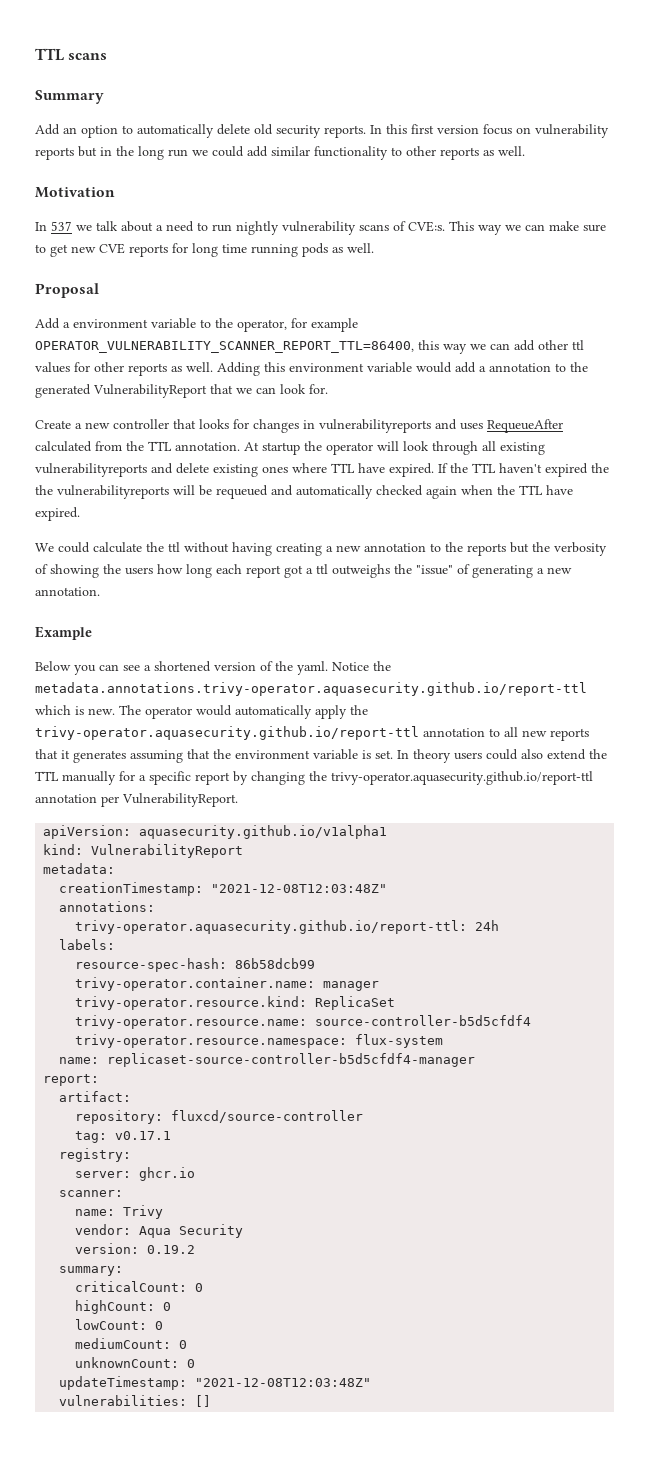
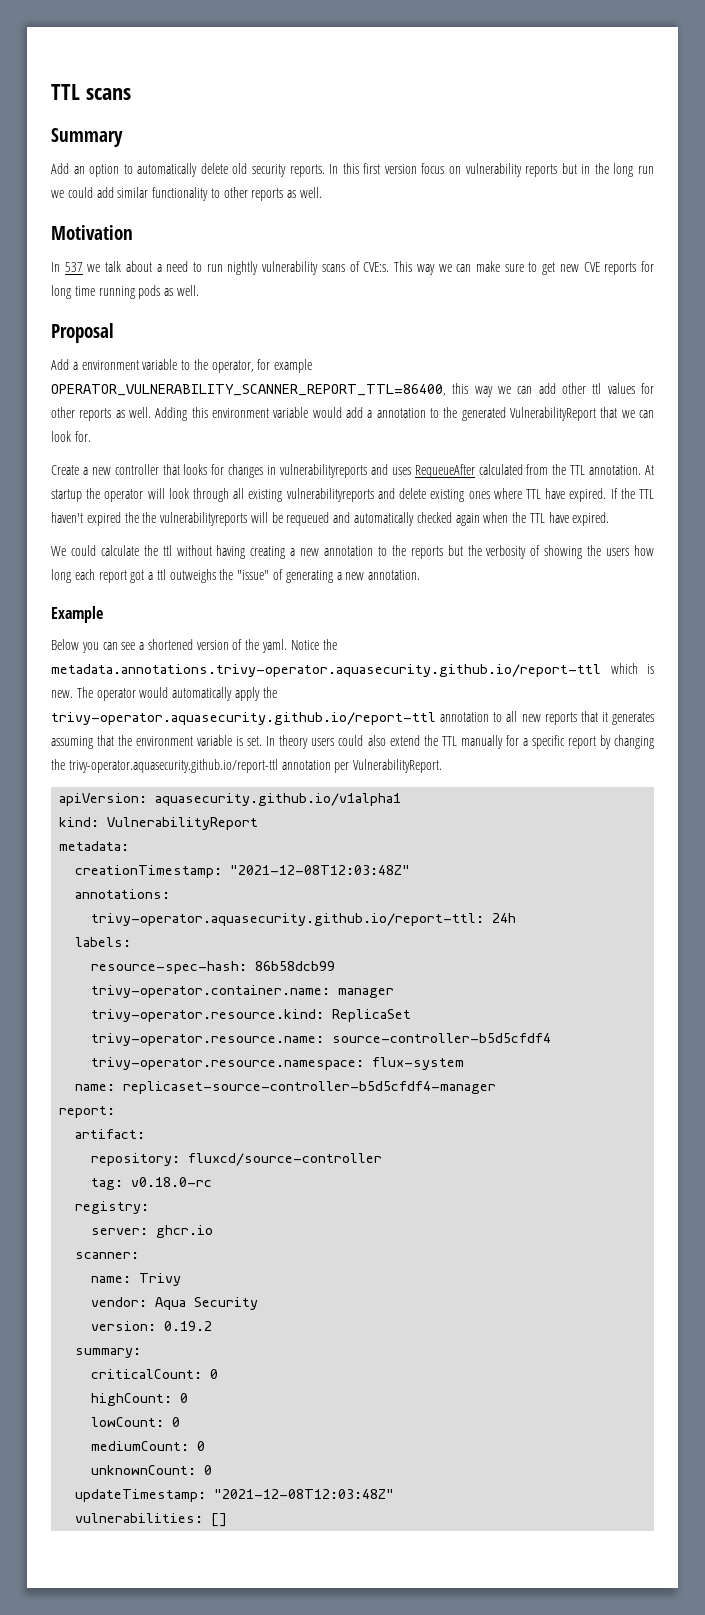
[115,1131,172,1140] v0.17.1 -> [131,1177,213,1187] v0.18.0-rc

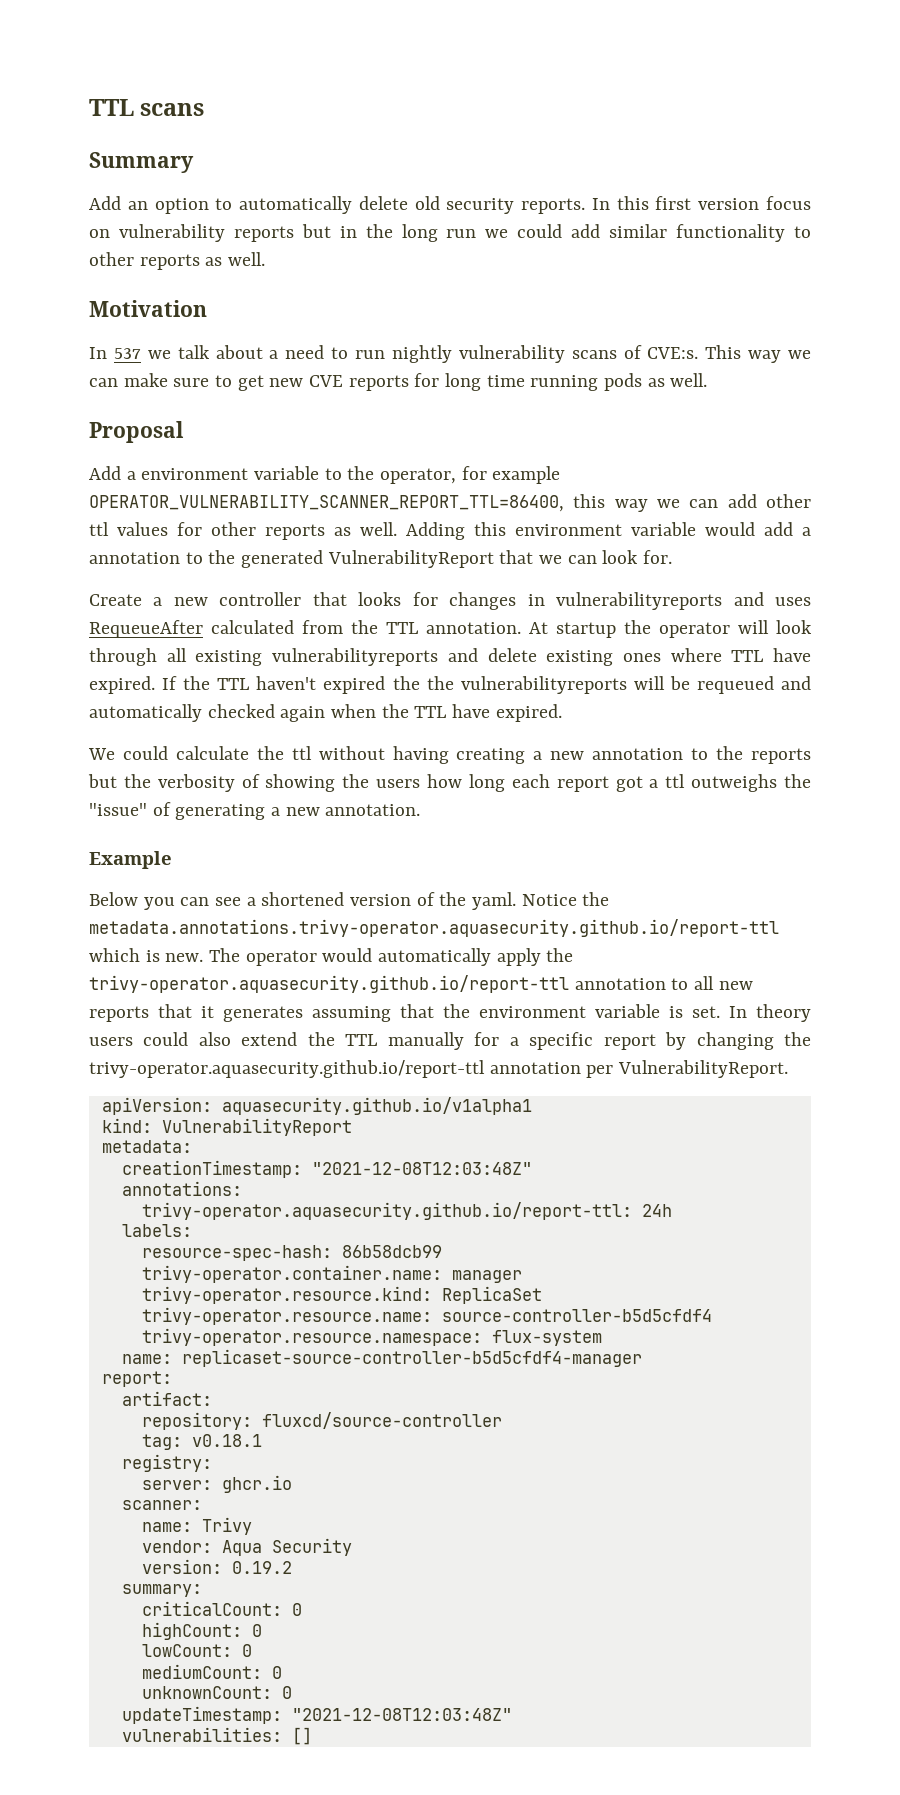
[131,1177,213,1187] v0.18.0-rc -> [191,1434,262,1447] v0.18.1

